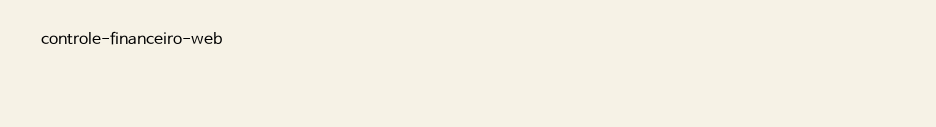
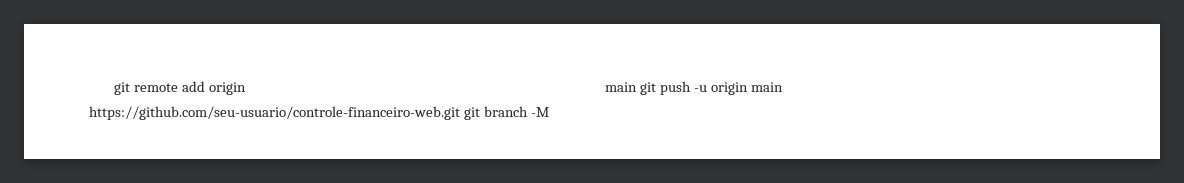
[41,31,222,45] controle-financeiro-web -> [114,81,246,95] [89,106,549,120] [605,81,783,95] git remote add origin https://github.com/seu-usuario/controle-financeiro-web.git git branch -M main git push -u origin main

